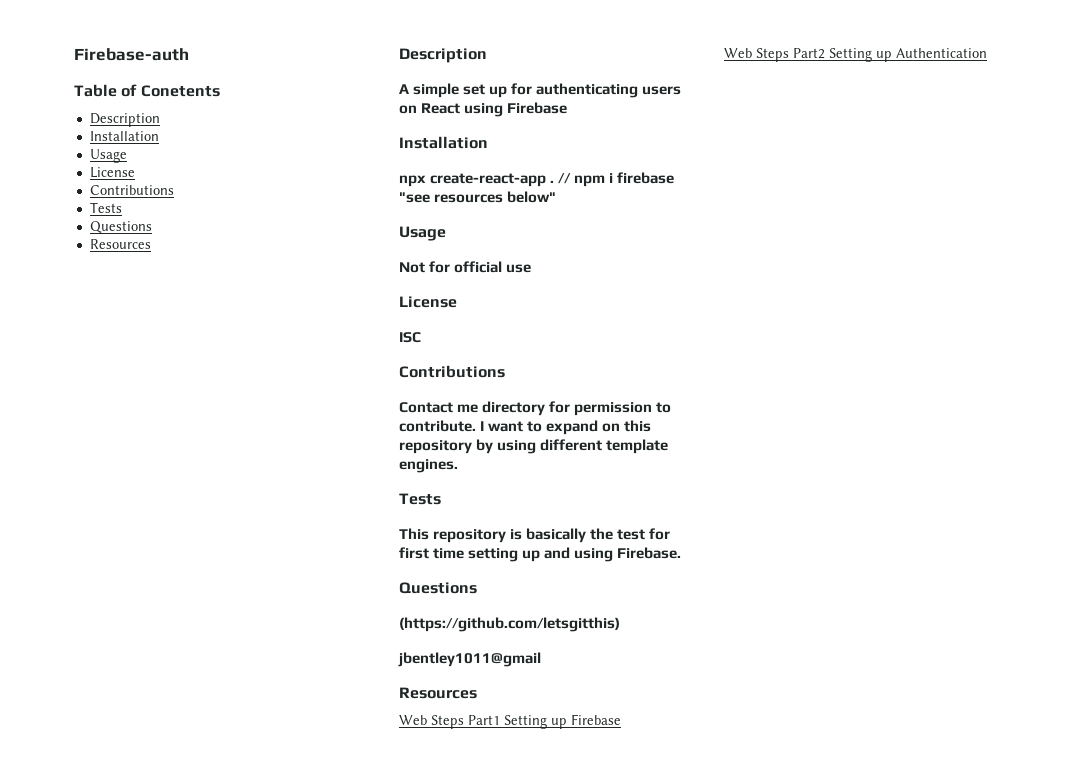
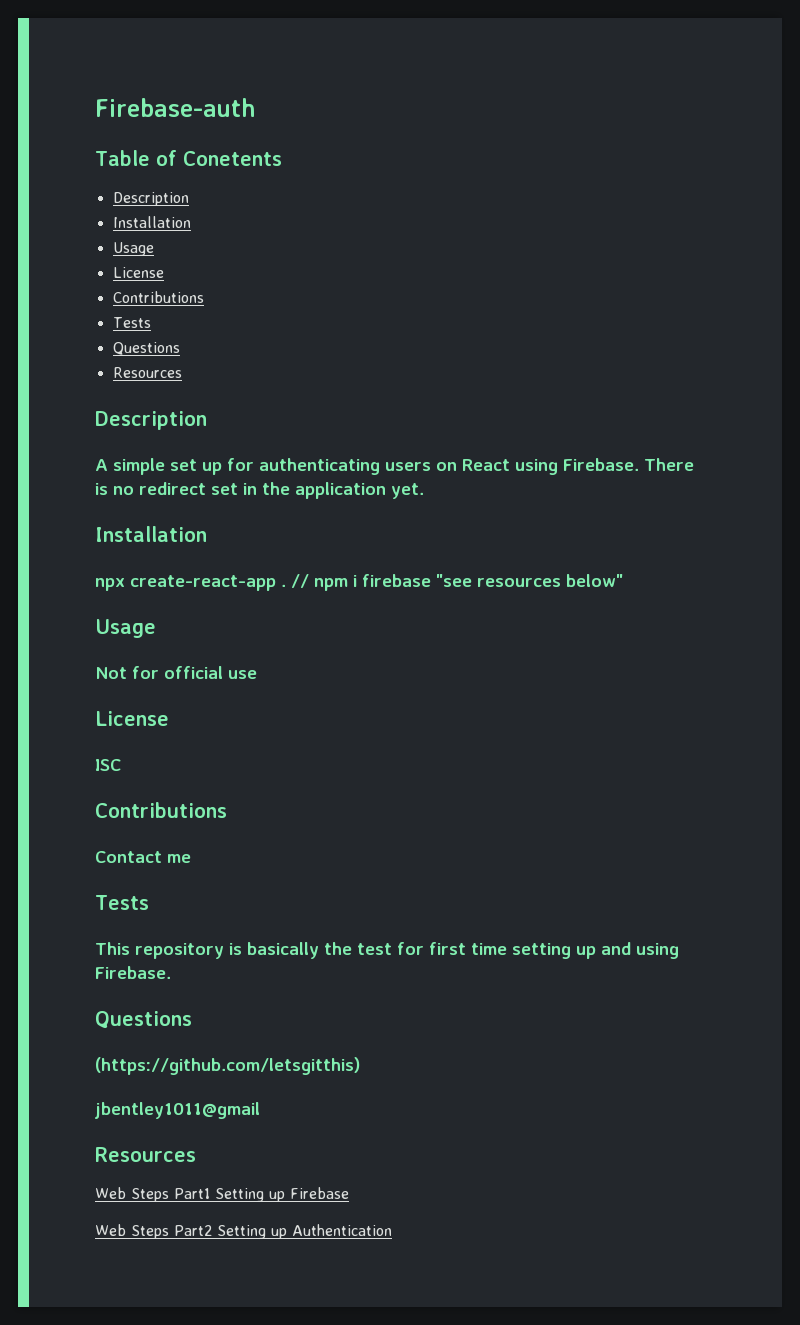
[507,102,568,114] Firebase -> [563,458,694,471] [95,482,424,499] Firebase. There is no redirect set in the application yet.
[482,401,672,416] [399,420,652,435] [399,439,669,454] [399,459,458,473] directory for permission to contribute. I want to expand on this repository by using different template engines. -> (191, 858) none

